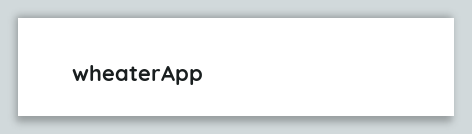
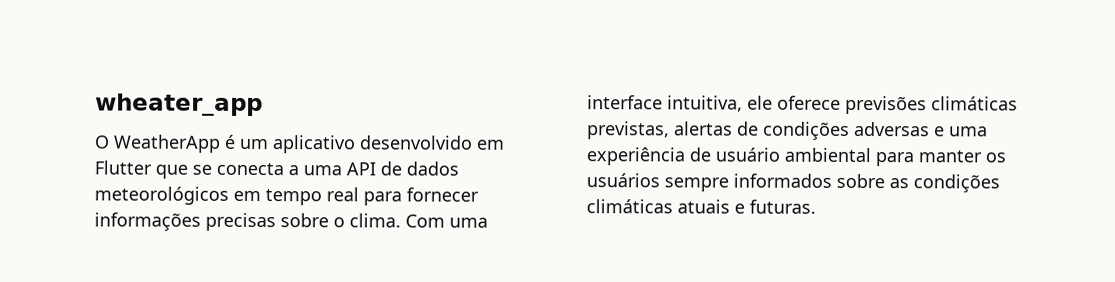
[72,65,203,85] wheaterApp -> [95,93,263,117] [94,134,505,154] [94,160,459,179] [94,186,479,206] [94,212,488,232] [587,95,1018,115] [587,121,988,140] [586,147,1006,167] [586,173,1000,193] [586,199,816,214] wheater_app // O WeatherApp é um aplicativo desenvolvido em Flutter que se conecta a uma API de dados meteorológicos em tempo real para fornecer informações precisas sobre o clima. Com uma interface intuitiva, ele oferece previsões climáticas previstas, alertas de condições adversas e uma experiência de usuário ambiental para manter os usuários sempre informados sobre as condições climáticas atuais e futuras.

